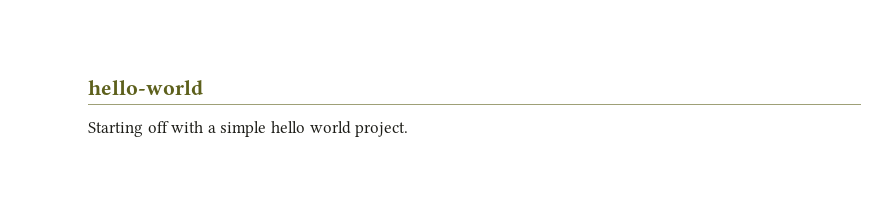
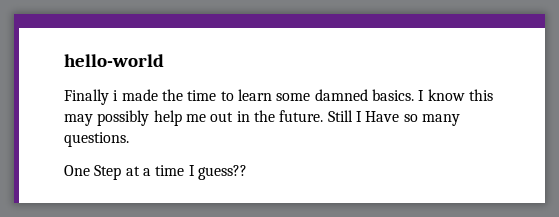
[88,121,409,137] Starting off with a simple hello world project. -> [64,89,493,105] [64,110,460,126] [64,132,129,147] [64,165,247,180] Finally i made the time to learn some damned basics. I know this may possibly help me out in the future. Still I Have so many questions. // One Step at a time I guess??

